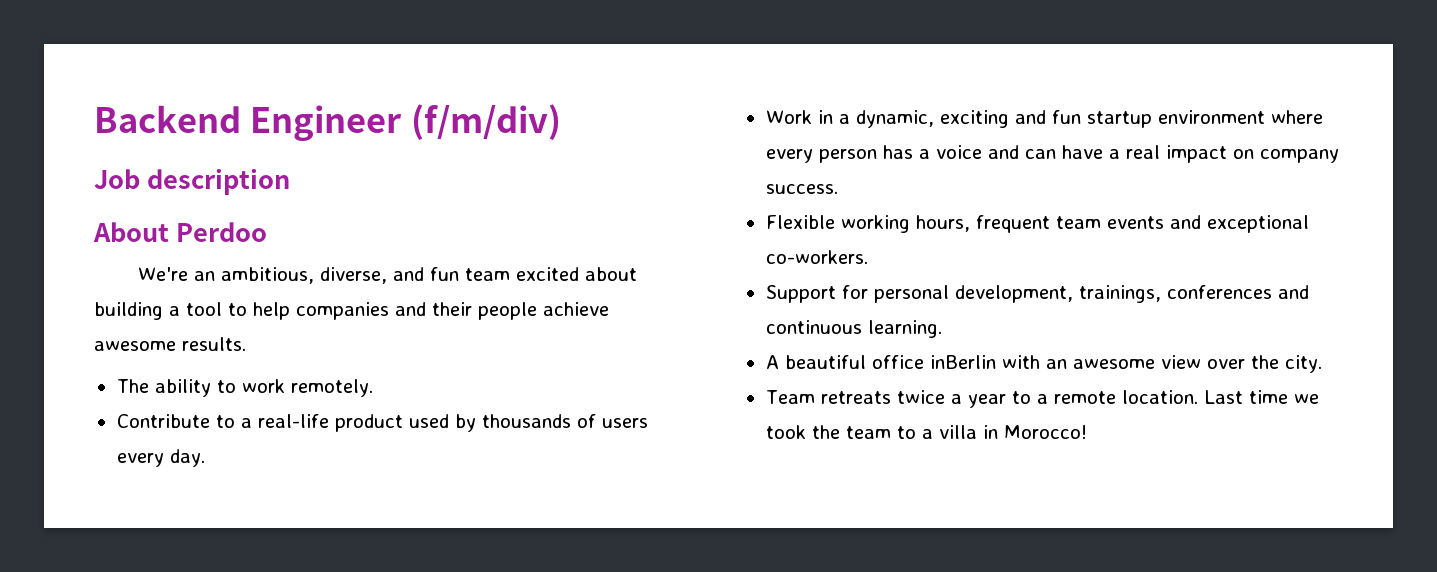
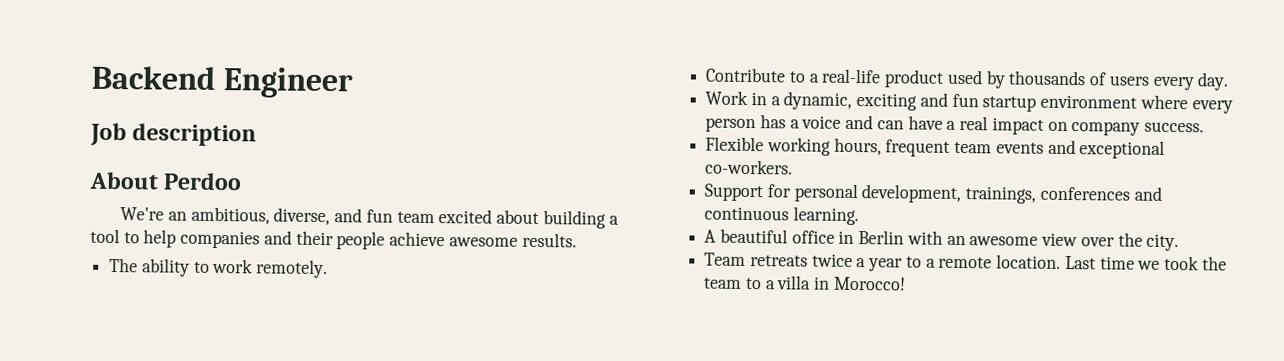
[410,104,561,140] (f/m/div) -> (354, 83) none
[929,355,996,369] inBerlin -> [838,230,905,245] in Berlin

